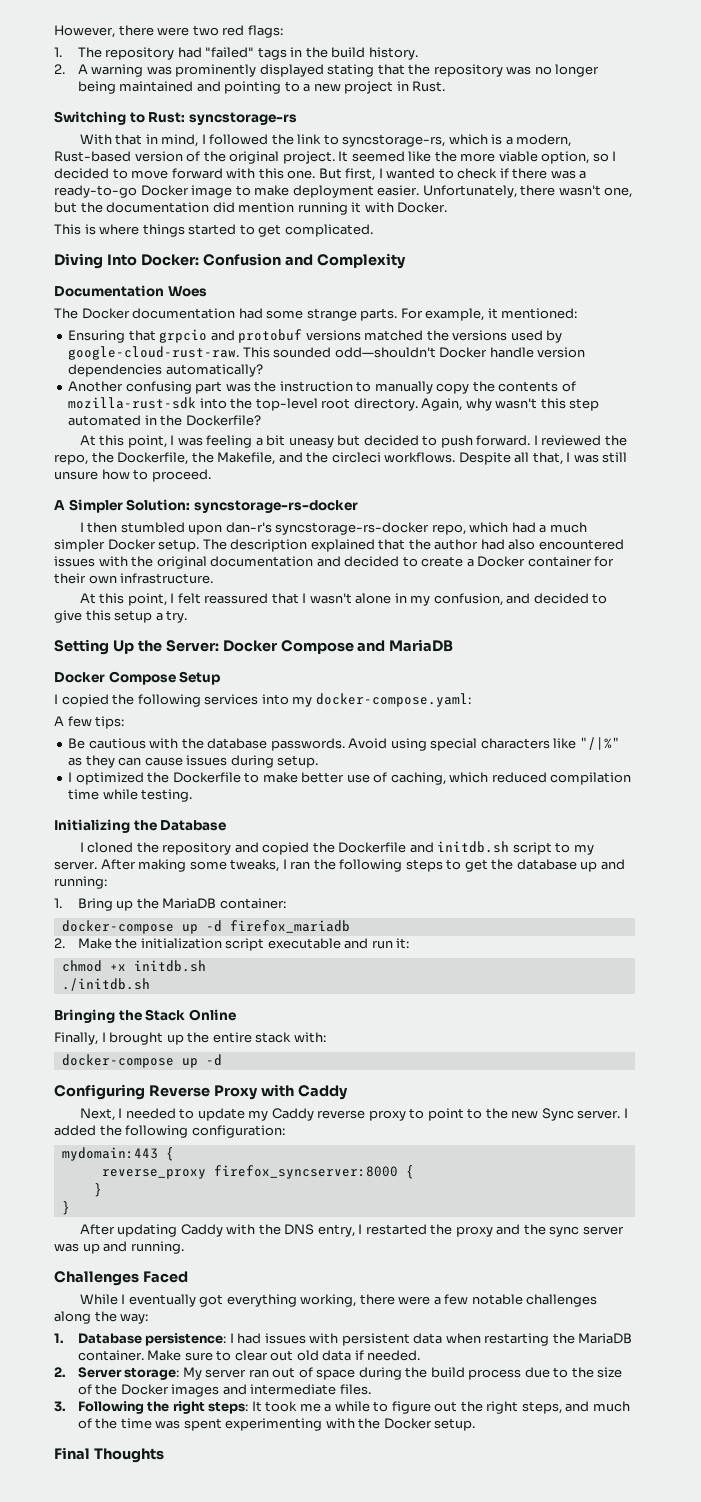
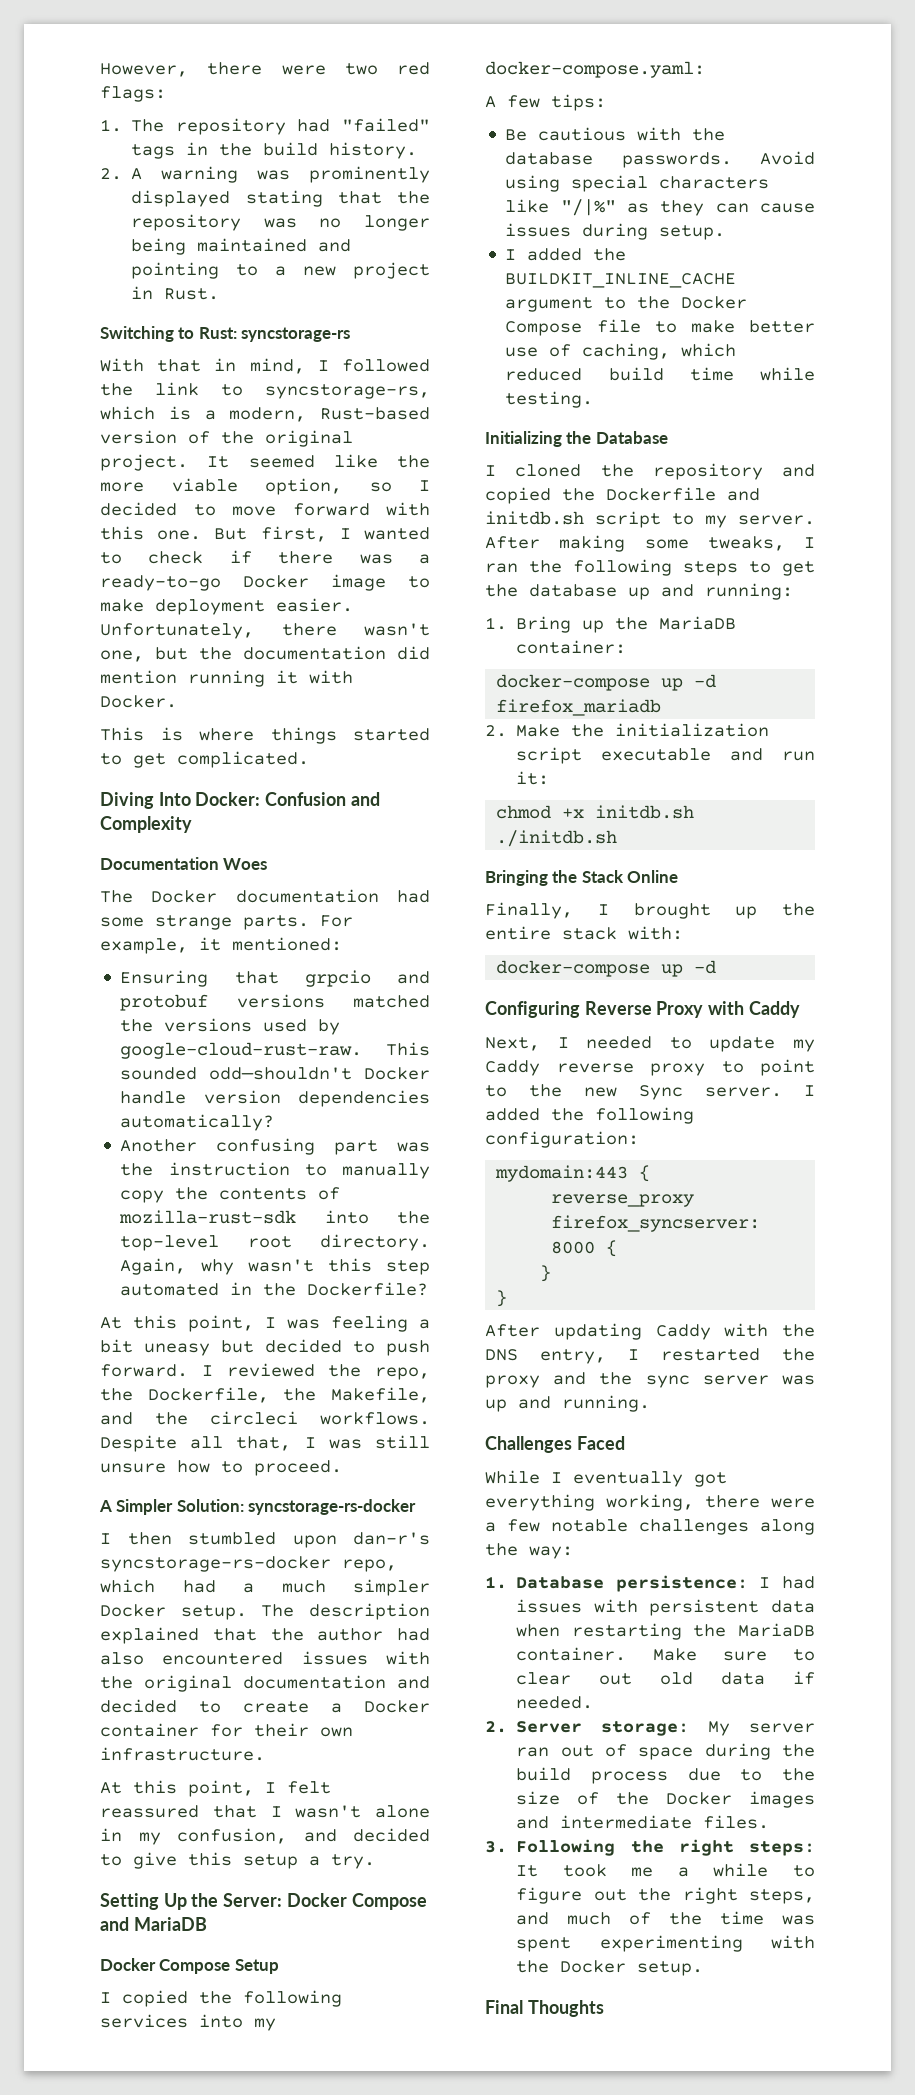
[75,772,241,785] optimized the Dockerfile -> [527,248,627,261] [505,273,737,288] [505,296,748,312] [505,319,641,336] added the BUILDKIT_INLINE_CACHE argument to the Docker Compose file
[550,772,632,785] compilation -> [608,367,664,381] build

